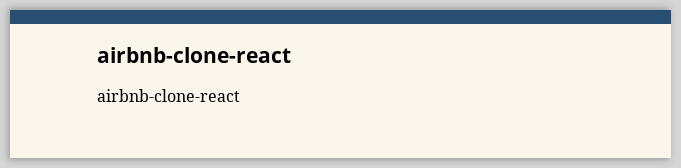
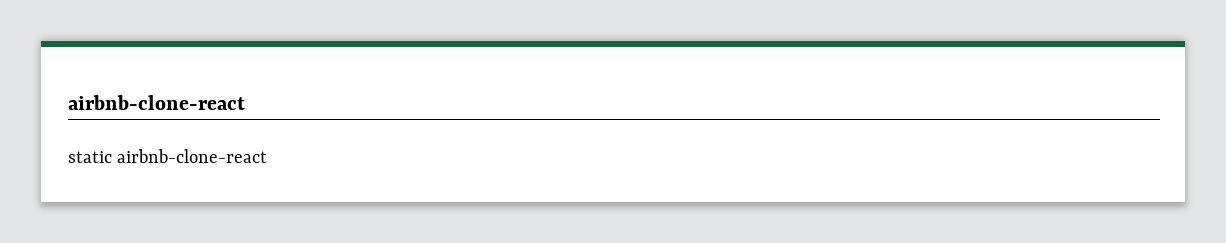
(291, 55) none -> [68,151,112,163] static

